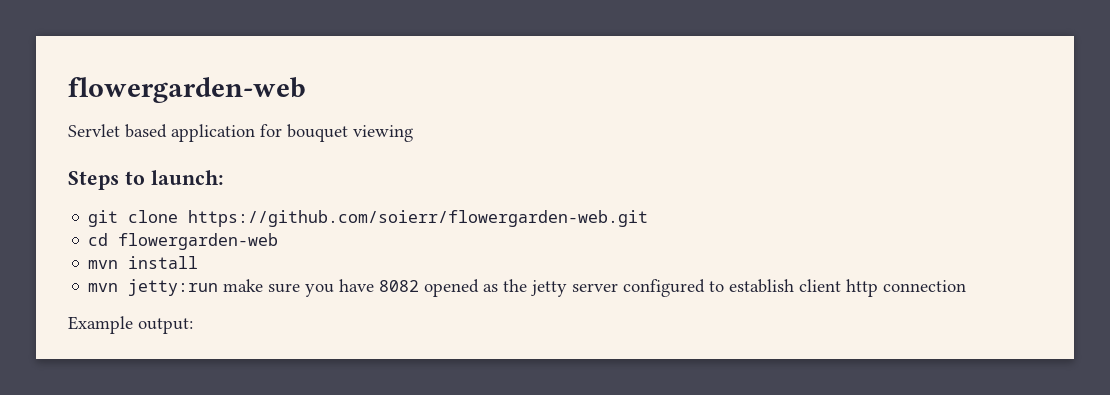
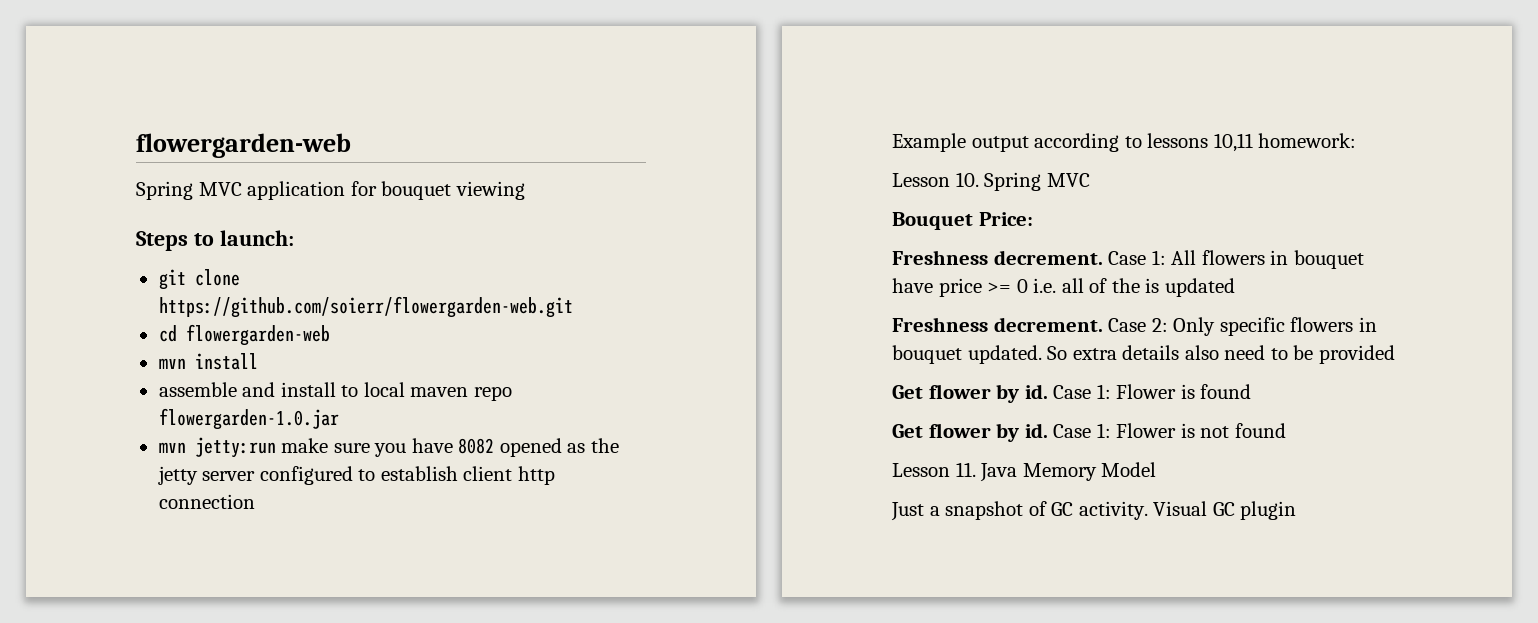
[68,77,306,103] [68,124,167,138] flowergarden-web // Servlet based -> [136,133,351,158] [136,181,242,200] flowergarden-web // Spring MVC
(199, 262) none -> [158,382,512,401] [158,408,339,430] // assemble and install to local maven repo flowergarden-1.0.jar
[138,318,193,334] output: -> [971,133,1357,152] [892,172,1090,191] [892,212,1033,230] [892,250,1364,269] [892,278,1235,297] [892,317,1377,336] [892,345,1395,364] [892,384,1252,403] [892,423,1286,442] [892,462,1157,482] [891,501,1297,521] output according to lessons 10,11 homework: // Lesson 10. Spring MVC // Bouquet Price: // Freshness decrement. Case 1: All flowers in bouquet have price >= 0 i.e. all of the is updated // Freshness decrement. Case 2: Only specific flowers in bouquet updated. So extra details also need to be provided // Get flower by id. Case 1: Flower is found // Get flower by id. Case 1: Flower is not found // Lesson 11. Java Memory Model // Just a snapshot of GC activity. Visual GC plugin

